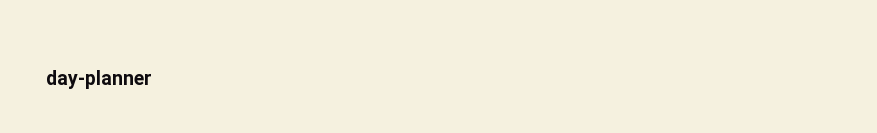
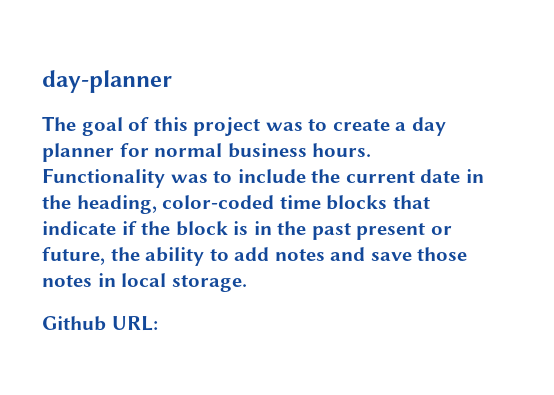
(152, 79) none -> [42,116,446,136] [42,143,372,162] [42,168,484,188] [42,195,430,214] [42,221,452,240] [42,247,468,266] [42,273,247,292] [42,316,158,331] // The goal of this project was to create a day planner for normal business hours. Functionality was to include the current date in the heading, color-coded time blocks that indicate if the block is in the past present or future, the ability to add notes and save those notes in local storage. // Github URL:

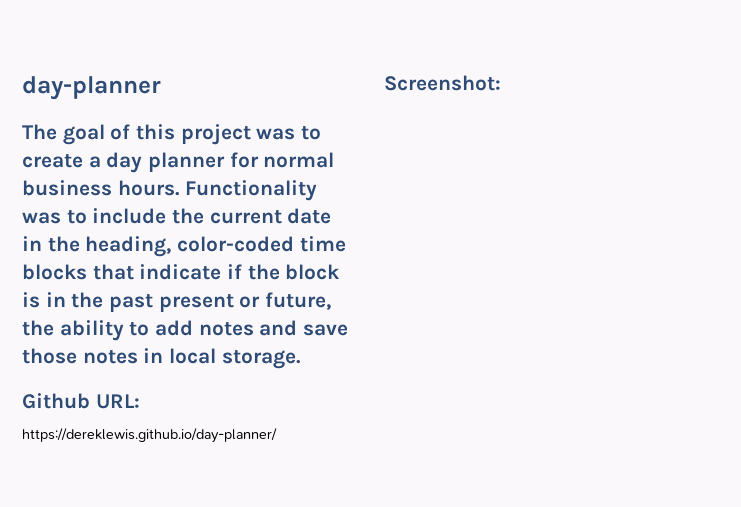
(158, 323) none -> [22,428,277,443] [384,75,501,91] // https://dereklewis.github.io/day-planner/ // Screenshot:

